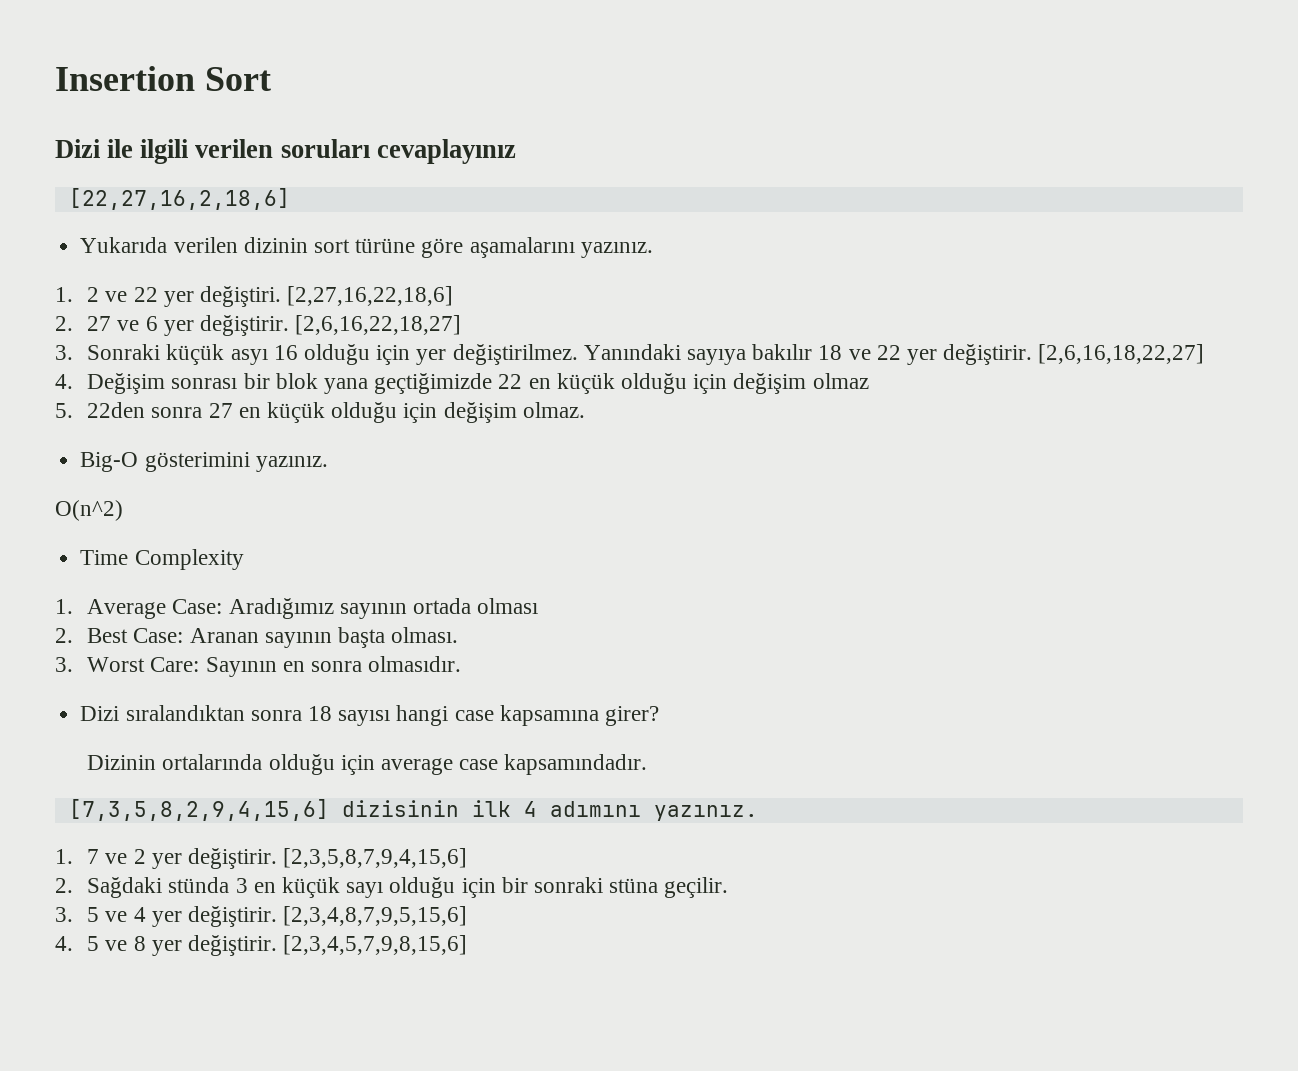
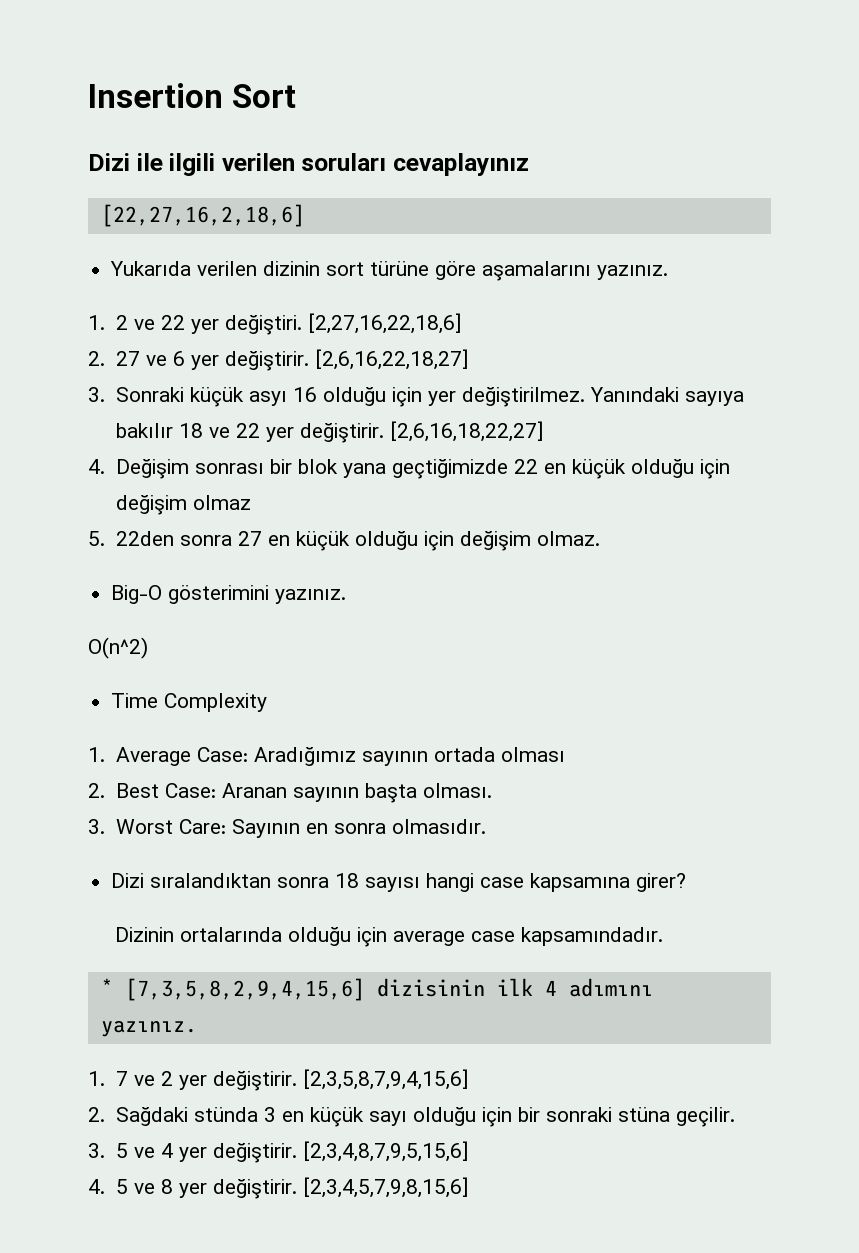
(648, 764) none -> [100,978,113,996] *

